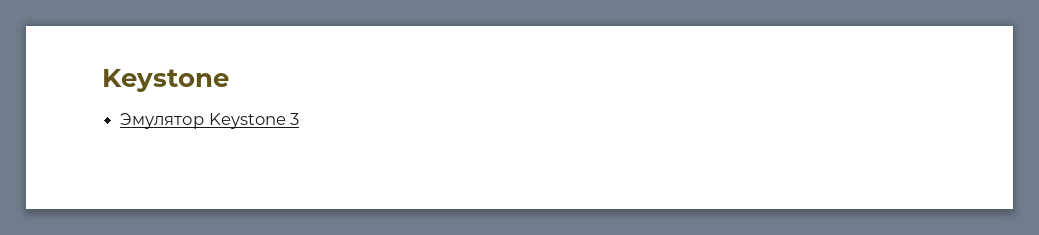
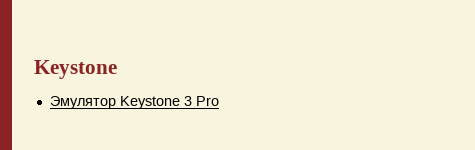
(300, 119) none -> [195,96,219,106] Pro

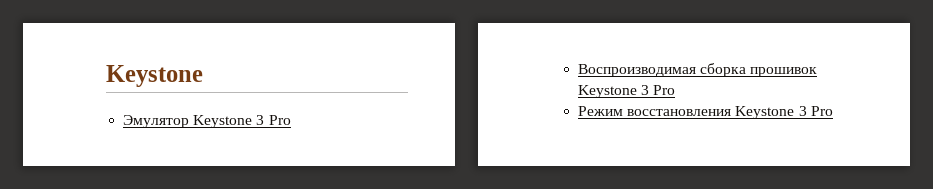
(219, 101) none -> [578,63,818,77] [578,85,676,98] [578,106,833,119] // Воспроизводимая сборка прошивок Keystone 3 Pro // Режим восстановления Keystone 3 Pro

